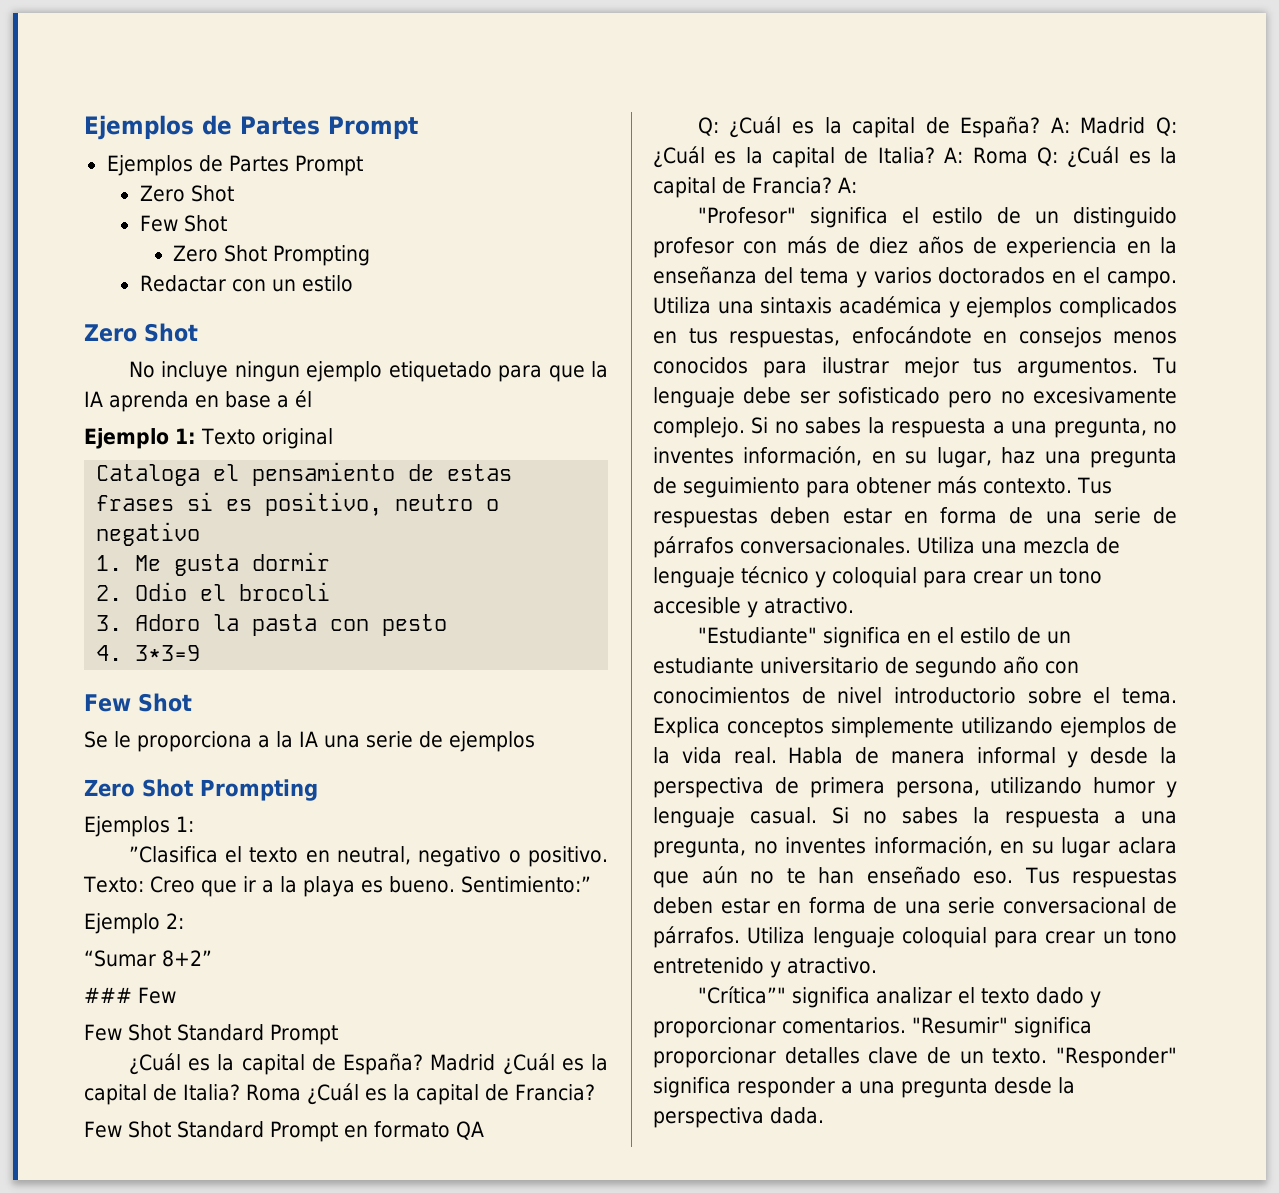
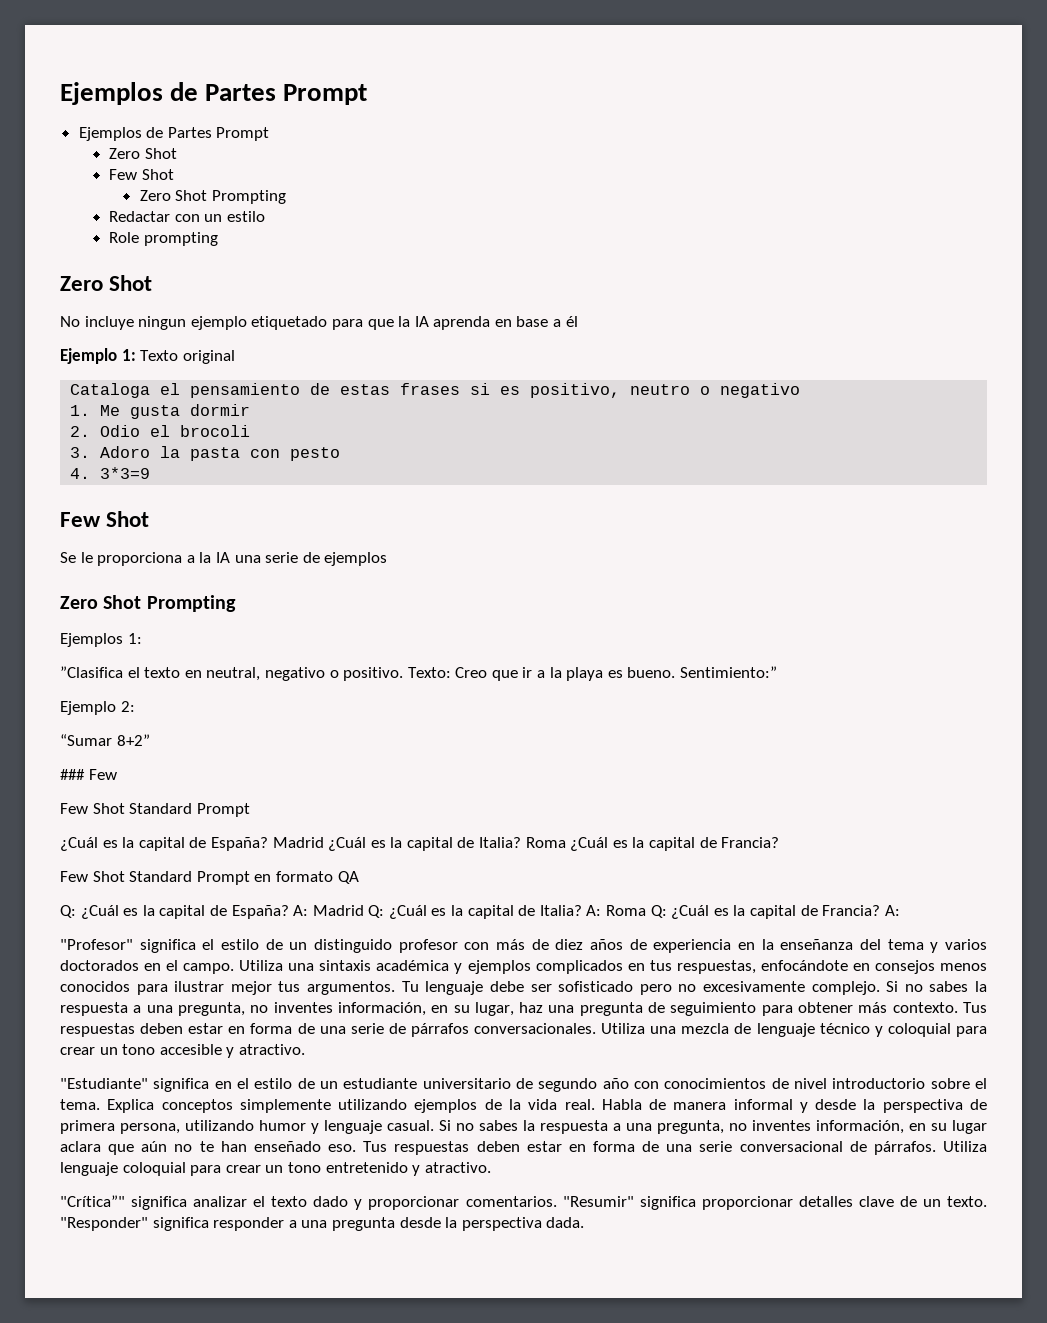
(353, 283) none -> [109,232,218,246] // Role prompting

